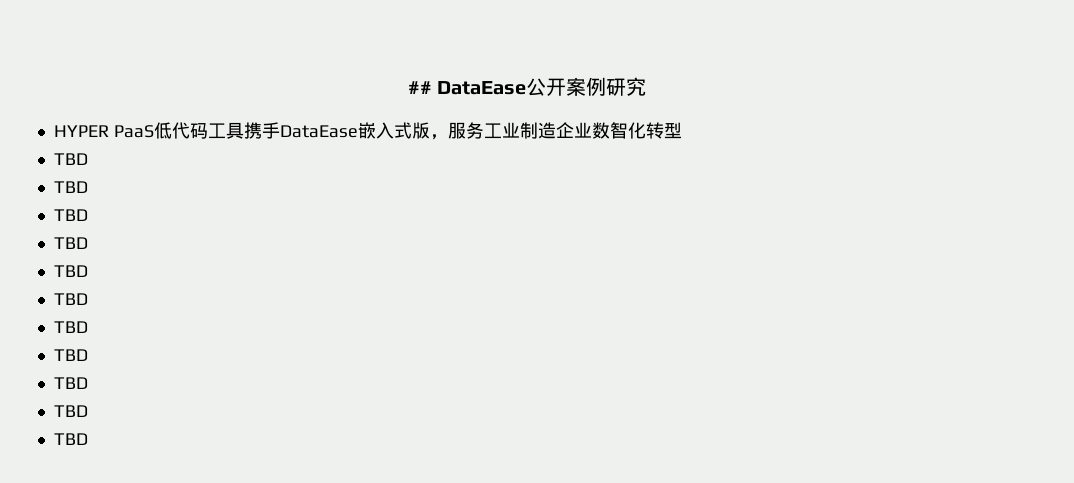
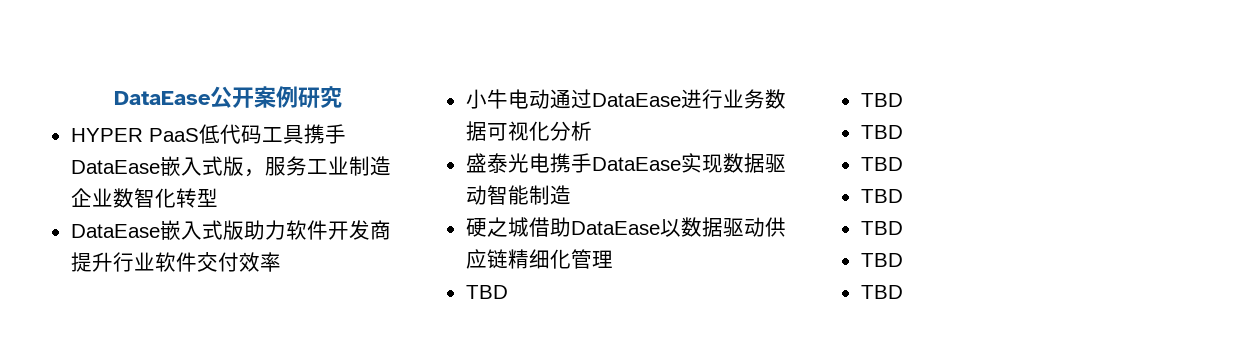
[407,81,432,94] ## -> (113, 98) none
[53,153,88,165] [53,181,88,193] [53,209,88,221] [53,237,88,249] [53,265,88,277] [53,293,88,305] [53,321,88,333] [53,349,88,361] [53,377,88,389] [53,405,88,417] [53,433,88,445] TBD // TBD // TBD // TBD // TBD // TBD // TBD // TBD // TBD // TBD // TBD -> [70,220,391,240] [70,252,281,272] [465,89,786,109] [465,121,592,141] [465,153,786,173] [465,185,571,205] [465,217,786,237] [465,249,613,269] [465,285,508,299] [860,93,903,107] [860,125,903,139] [860,157,903,171] [860,189,903,203] [860,221,903,235] [860,253,903,267] [860,285,903,299] DataEase嵌入式版助力软件开发商提升行业软件交付效率 // 小牛电动通过DataEase进行业务数据可视化分析 // 盛泰光电携手DataEase实现数据驱动智能制造 // 硬之城借助DataEase以数据驱动供应链精细化管理 // TBD // TBD // TBD // TBD // TBD // TBD // TBD // TBD

